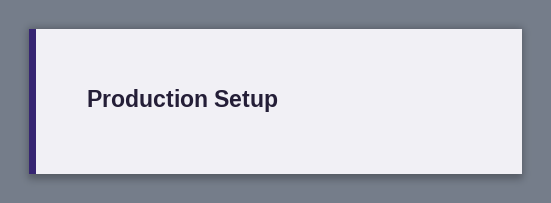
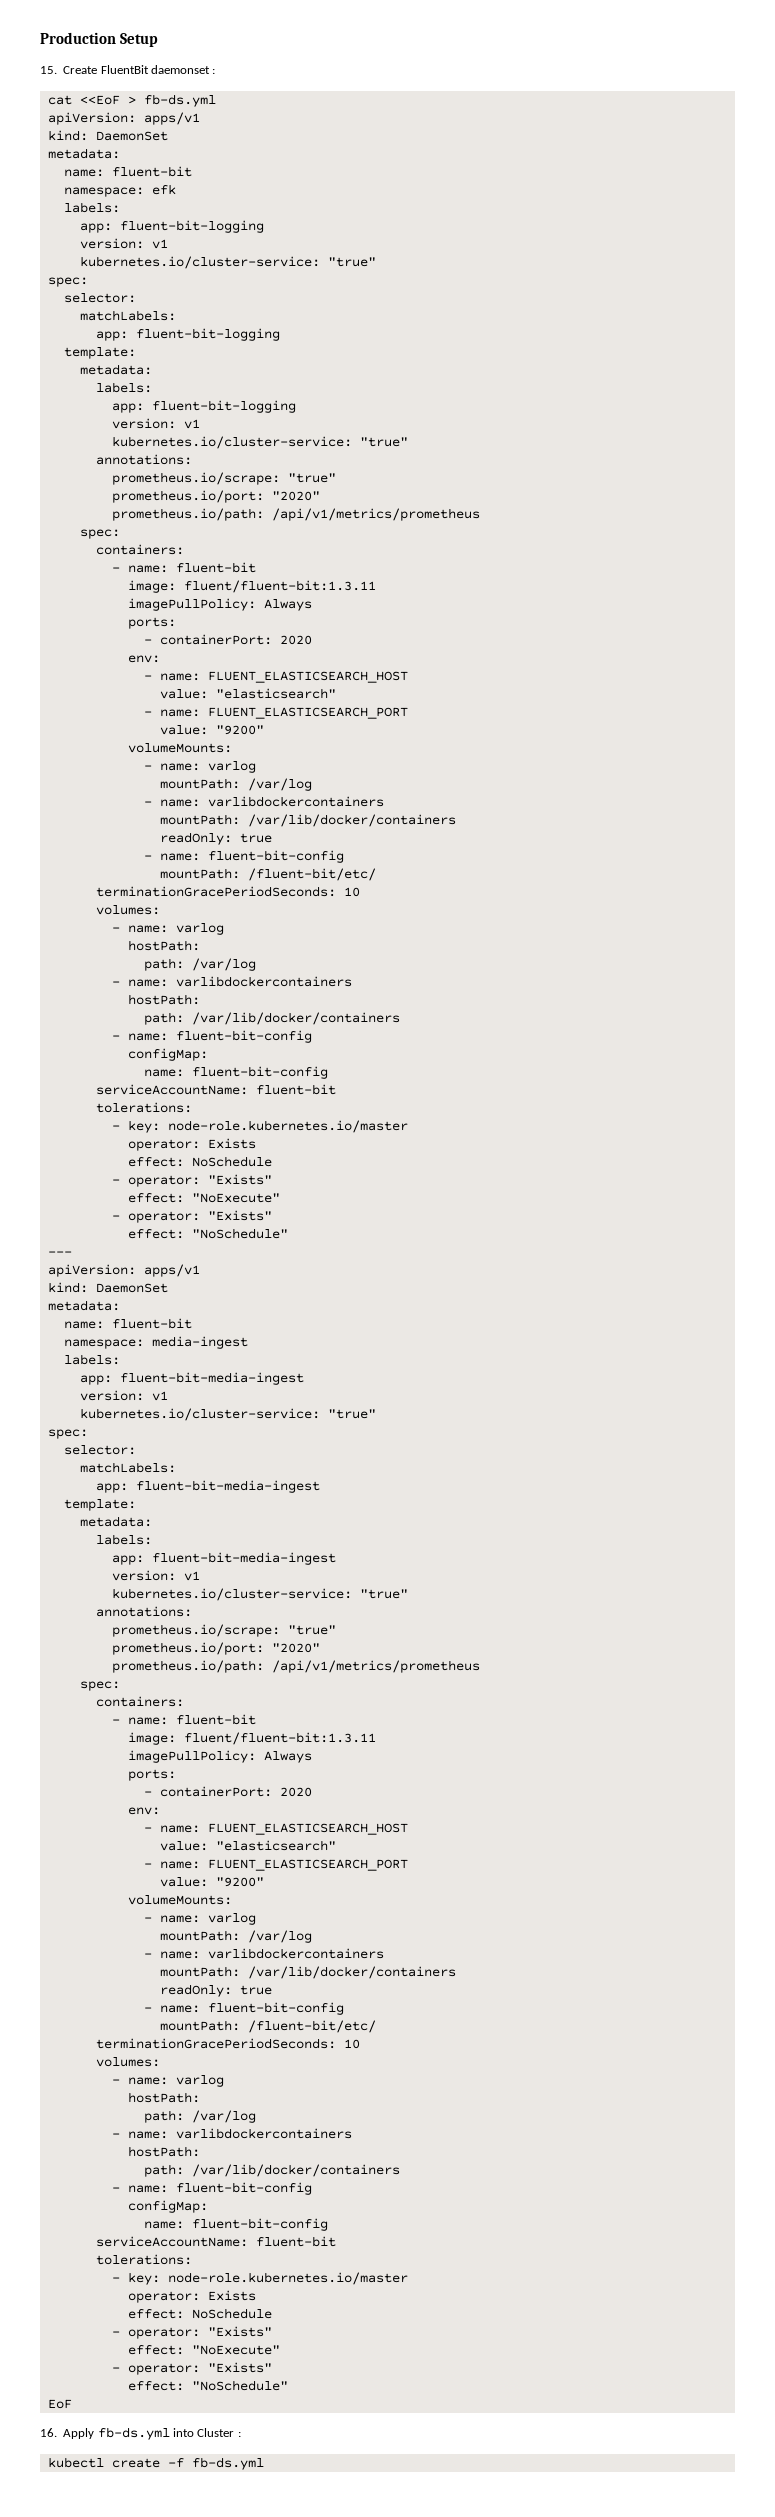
(279, 101) none -> [40,65,216,74] [47,94,216,107] [47,112,200,125] [47,130,168,141] [47,148,120,159] [63,166,192,177] [63,184,176,197] [63,202,120,213] [79,220,264,233] [79,238,168,249] [79,256,376,269] [47,277,88,287] [63,293,136,303] [79,310,176,321] [95,328,280,341] [63,347,136,359] [79,364,152,375] [95,382,152,393] [111,400,296,413] [111,418,200,429] [111,436,408,449] [95,454,192,465] [111,472,336,485] [111,490,320,503] [111,508,480,521] [79,529,120,539] [95,544,184,555] [111,562,256,573] [127,580,376,593] [127,598,312,611] [127,617,176,629] [143,634,312,645] [127,655,160,663] [143,671,408,683] [159,688,336,699] [143,707,408,719] [159,725,264,735] [127,743,232,753] [143,761,256,773] [159,778,312,791] [143,796,384,807] [159,814,456,827] [159,832,272,845] [143,850,344,863] [159,868,376,881] [95,886,360,897] [95,905,160,915] [111,923,224,935] [127,940,200,951] [143,958,256,971] [111,976,352,987] [127,994,200,1005] [143,1012,400,1025] [111,1030,312,1043] [127,1048,208,1061] [143,1066,328,1079] [95,1084,336,1095] [95,1102,192,1113] [111,1120,408,1133] [127,1138,256,1151] [127,1156,272,1167] [111,1174,272,1187] [127,1193,280,1203] [111,1210,272,1223] [127,1228,288,1239] [47,1251,72,1256] [47,1264,200,1277] [47,1282,168,1293] [47,1300,120,1311] [63,1318,192,1329] [63,1336,248,1349] [63,1354,120,1365] [79,1372,304,1385] [79,1390,168,1401] [79,1408,376,1421] [47,1429,88,1439] [63,1445,136,1455] [79,1462,176,1473] [95,1480,320,1493] [63,1499,136,1511] [79,1516,152,1527] [95,1534,152,1545] [111,1552,336,1565] [111,1570,200,1581] [111,1588,408,1601] [95,1606,192,1617] [111,1624,336,1637] [111,1642,320,1655] [111,1660,480,1673] [79,1681,120,1691] [95,1696,184,1707] [111,1714,256,1725] [127,1732,376,1745] [127,1750,312,1763] [127,1769,176,1781] [143,1786,312,1797] [127,1807,160,1815] [143,1823,408,1835] [159,1840,336,1851] [143,1859,408,1871] [159,1877,264,1887] [127,1895,232,1905] [143,1913,256,1925] [159,1930,312,1943] [143,1948,384,1959] [159,1966,456,1979] [159,1984,272,1997] [143,2002,344,2015] [159,2020,376,2033] [95,2038,360,2049] [95,2057,160,2067] [111,2075,224,2087] [127,2092,200,2103] [143,2110,256,2123] [111,2128,352,2139] [127,2146,200,2157] [143,2164,400,2177] [111,2182,312,2195] [127,2200,208,2213] [143,2218,328,2231] [95,2236,336,2247] [95,2254,192,2265] [111,2272,408,2285] [127,2290,256,2303] [127,2308,272,2319] [111,2326,272,2339] [127,2345,280,2355] [111,2362,272,2375] [127,2380,288,2391] [47,2399,72,2409] [40,2427,241,2440] [47,2457,264,2470] // 15. Create FluentBit daemonset : // cat <<EoF > fb-ds.yml // apiVersion: apps/v1 // kind: DaemonSet // metadata: // name: fluent-bit // namespace: efk // labels: // app: fluent-bit-logging // version: v1 // kubernetes.io/cluster-service: "true" // spec: // selector: // matchLabels: // app: fluent-bit-logging // template: // metadata: // labels: // app: fluent-bit-logging // version: v1 // kubernetes.io/cluster-service: "true" // annotations: // prometheus.io/scrape: "true" // prometheus.io/port: "2020" // prometheus.io/path: /api/v1/metrics/prometheus // spec: // containers: // - name: fluent-bit // image: fluent/fluent-bit:1.3.11 // imagePullPolicy: Always // ports: // - containerPort: 2020 // env: // - name: FLUENT_ELASTICSEARCH_HOST // value: "elasticsearch" // - name: FLUENT_ELASTICSEARCH_PORT // value: "9200" // volumeMounts: // - name: varlog // mountPath: /var/log // - name: varlibdockercontainers // mountPath: /var/lib/docker/containers // readOnly: true // - name: fluent-bit-config // mountPath: /fluent-bit/etc/ // terminationGracePeriodSeconds: 10 // volumes: // - name: varlog // hostPath: // path: /var/log // - name: varlibdockercontainers // hostPath: // path: /var/lib/docker/containers // - name: fluent-bit-config // configMap: // name: fluent-bit-config // serviceAccountName: fluent-bit // tolerations: // - key: node-role.kubernetes.io/master // operator: Exists // effect: NoSchedule // - operator: "Exists" // effect: "NoExecute" // - operator: "Exists" // effect: "NoSchedule" // --- // apiVersion: apps/v1 // kind: DaemonSet // metadata: // name: fluent-bit // namespace: media-ingest // labels: // app: fluent-bit-media-ingest // version: v1 // kubernetes.io/cluster-service: "true" // spec: // selector: // matchLabels: // app: fluent-bit-media-ingest // template: // metadata: // labels: // app: fluent-bit-media-ingest // version: v1 // kubernetes.io/cluster-service: "true" // annotations: // prometheus.io/scrape: "true" // prometheus.io/port: "2020" // prometheus.io/path: /api/v1/metrics/prometheus // spec: // containers: // - name: fluent-bit // image: fluent/fluent-bit:1.3.11 // imagePullPolicy: Always // ports: // - containerPort: 2020 // env: // - name: FLUENT_ELASTICSEARCH_HOST // value: "elasticsearch" // - name: FLUENT_ELASTICSEARCH_PORT // value: "9200" // volumeMounts: // - name: varlog // mountPath: /var/log // - name: varlibdockercontainers // mountPath: /var/lib/docker/containers // readOnly: true // - name: fluent-bit-config // mountPath: /fluent-bit/etc/ // terminationGracePeriodSeconds: 10 // volumes: // - name: varlog // hostPath: // path: /var/log // - name: varlibdockercontainers // hostPath: // path: /var/lib/docker/containers // - name: fluent-bit-config // configMap: // name: fluent-bit-config // serviceAccountName: fluent-bit // tolerations: // - key: node-role.kubernetes.io/master // operator: Exists // effect: NoSchedule // - operator: "Exists" // effect: "NoExecute" // - operator: "Exists" // effect: "NoSchedule" // EoF // 16. Apply fb-ds.yml into Cluster : // kubectl create -f fb-ds.yml

